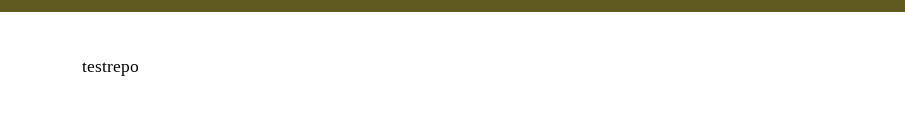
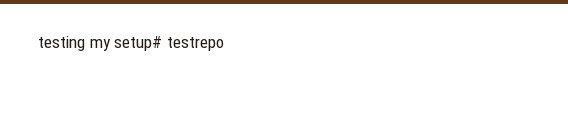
(82, 69) none -> [38,36,163,51] testing my setup#

